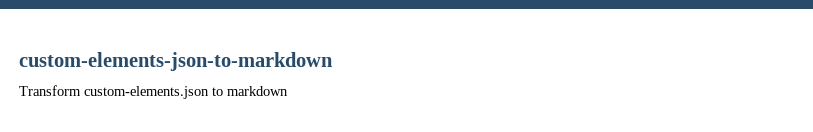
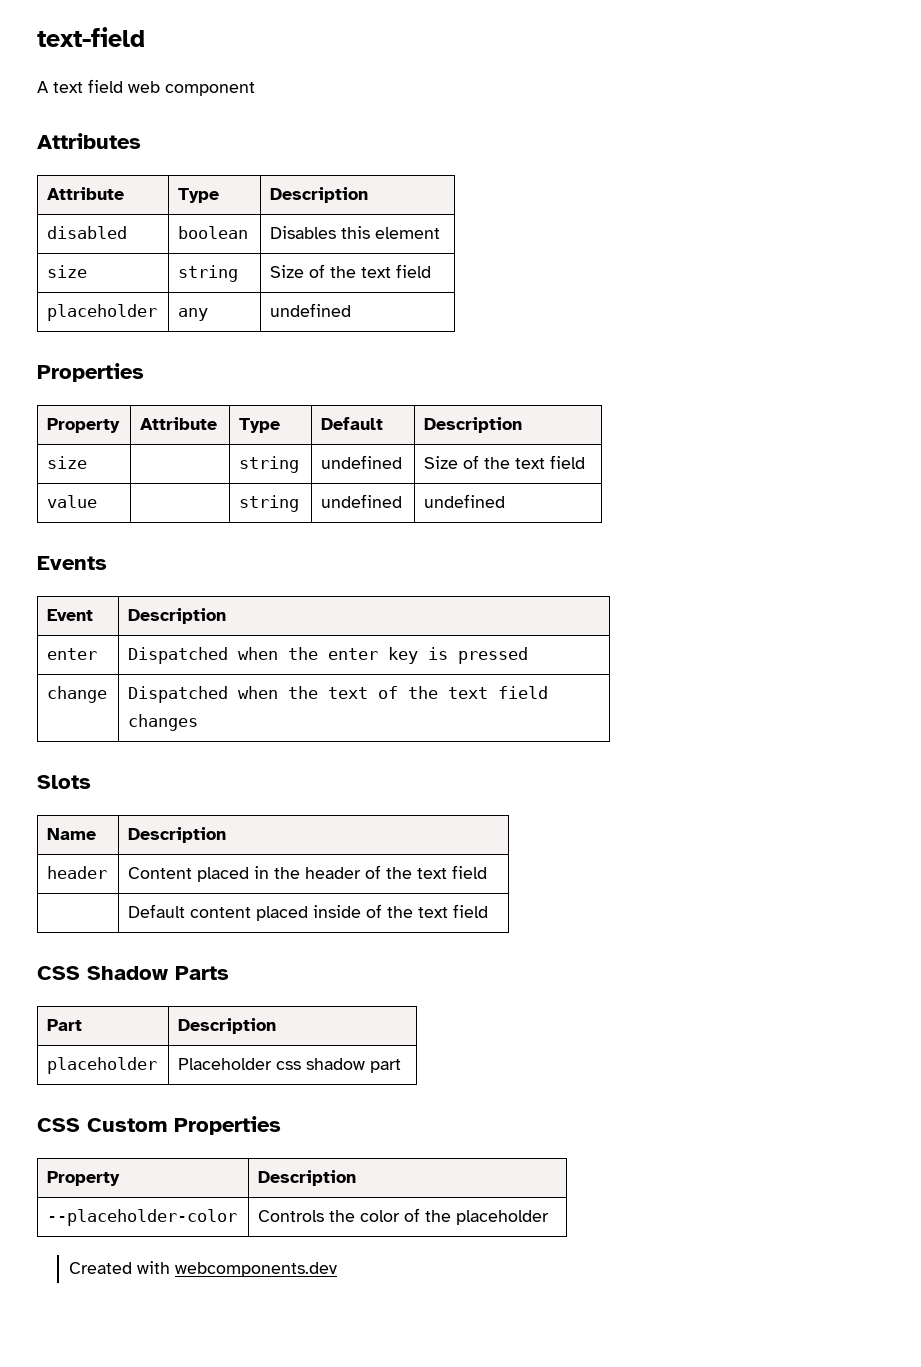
[19,52,333,71] [19,85,288,99] custom-elements-json-to-markdown // Transform custom-elements.json to markdown -> [37,27,145,47] [37,79,255,96] [37,133,141,149] [47,187,125,200] [178,188,220,203] [270,187,369,203] [47,226,128,239] [178,226,249,239] [270,226,441,239] [47,265,88,278] [178,265,239,282] [270,264,432,278] [47,304,158,321] [178,308,209,321] [270,303,352,317] [37,363,144,382] [47,418,121,433] [140,417,218,430] [239,418,281,433] [321,417,384,430] [424,417,523,433] [47,456,88,469] [239,456,300,473] [321,455,403,469] [424,455,586,469] [47,495,98,508] [239,495,300,512] [321,494,403,508] [424,494,506,508] [37,556,107,570] [47,609,94,621] [128,608,227,624] [47,648,98,660] [128,647,529,664] [47,686,108,703] [128,686,549,703] [128,714,199,731] [37,775,91,789] [47,828,97,840] [128,827,227,843] [47,866,108,879] [128,865,488,882] [128,904,489,921] [37,966,229,980] [47,1019,83,1031] [178,1018,277,1034] [47,1057,158,1074] [178,1058,402,1073] [37,1116,281,1135] [47,1171,121,1186] [258,1170,357,1186] [47,1209,238,1226] [258,1208,550,1225] [69,1261,338,1277] text-field // A text field web component // Attributes // Attribute | Type | Description // disabled | boolean | Disables this element // size | string | Size of the text field // placeholder | any | undefined // Properties // Property | Attribute | Type | Default | Description // size | | string | undefined | Size of the text field // value | | string | undefined | undefined // Events // Event | Description // enter | Dispatched when the enter key is pressed // change | Dispatched when the text of the text field changes // Slots // Name | Description // header | Content placed in the header of the text field // | Default content placed inside of the text field // CSS Shadow Parts // Part | Description // placeholder | Placeholder css shadow part // CSS Custom Properties // Property | Description // --placeholder-color | Controls the color of the placeholder // Created with webcomponents.dev

